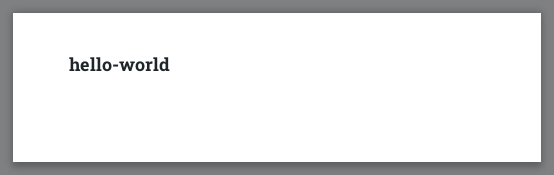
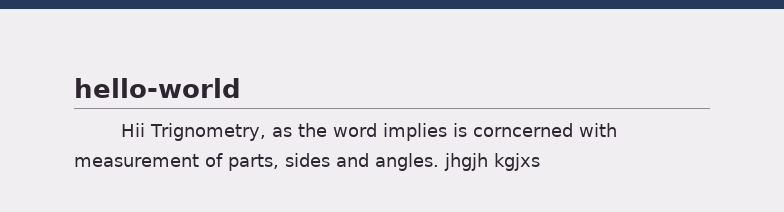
(170, 64) none -> [120,123,618,141] [74,153,540,171] // Hii Trignometry, as the word implies is corncerned with measurement of parts, sides and angles. jhgjh kgjxs

